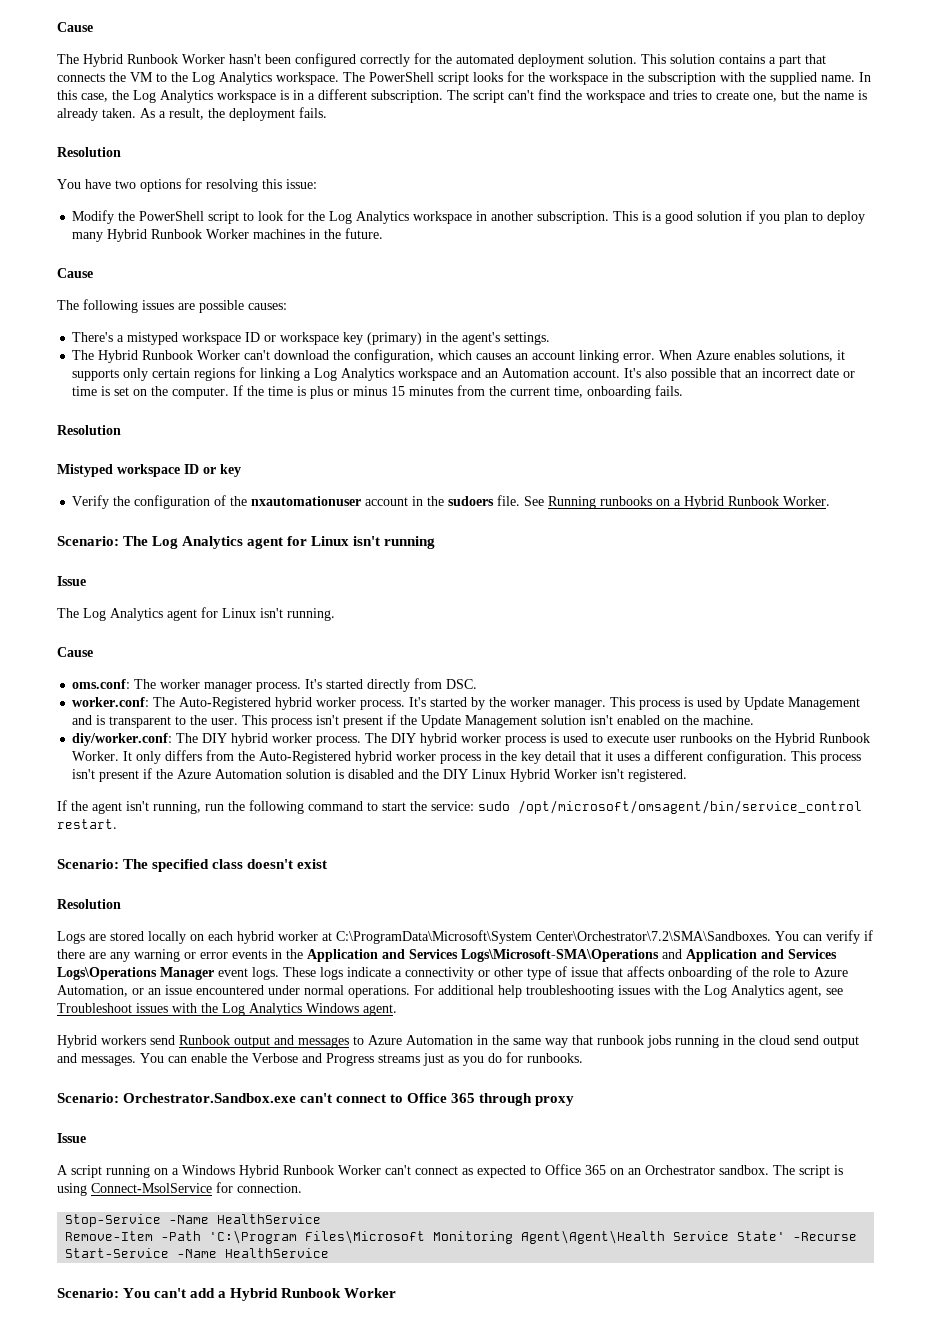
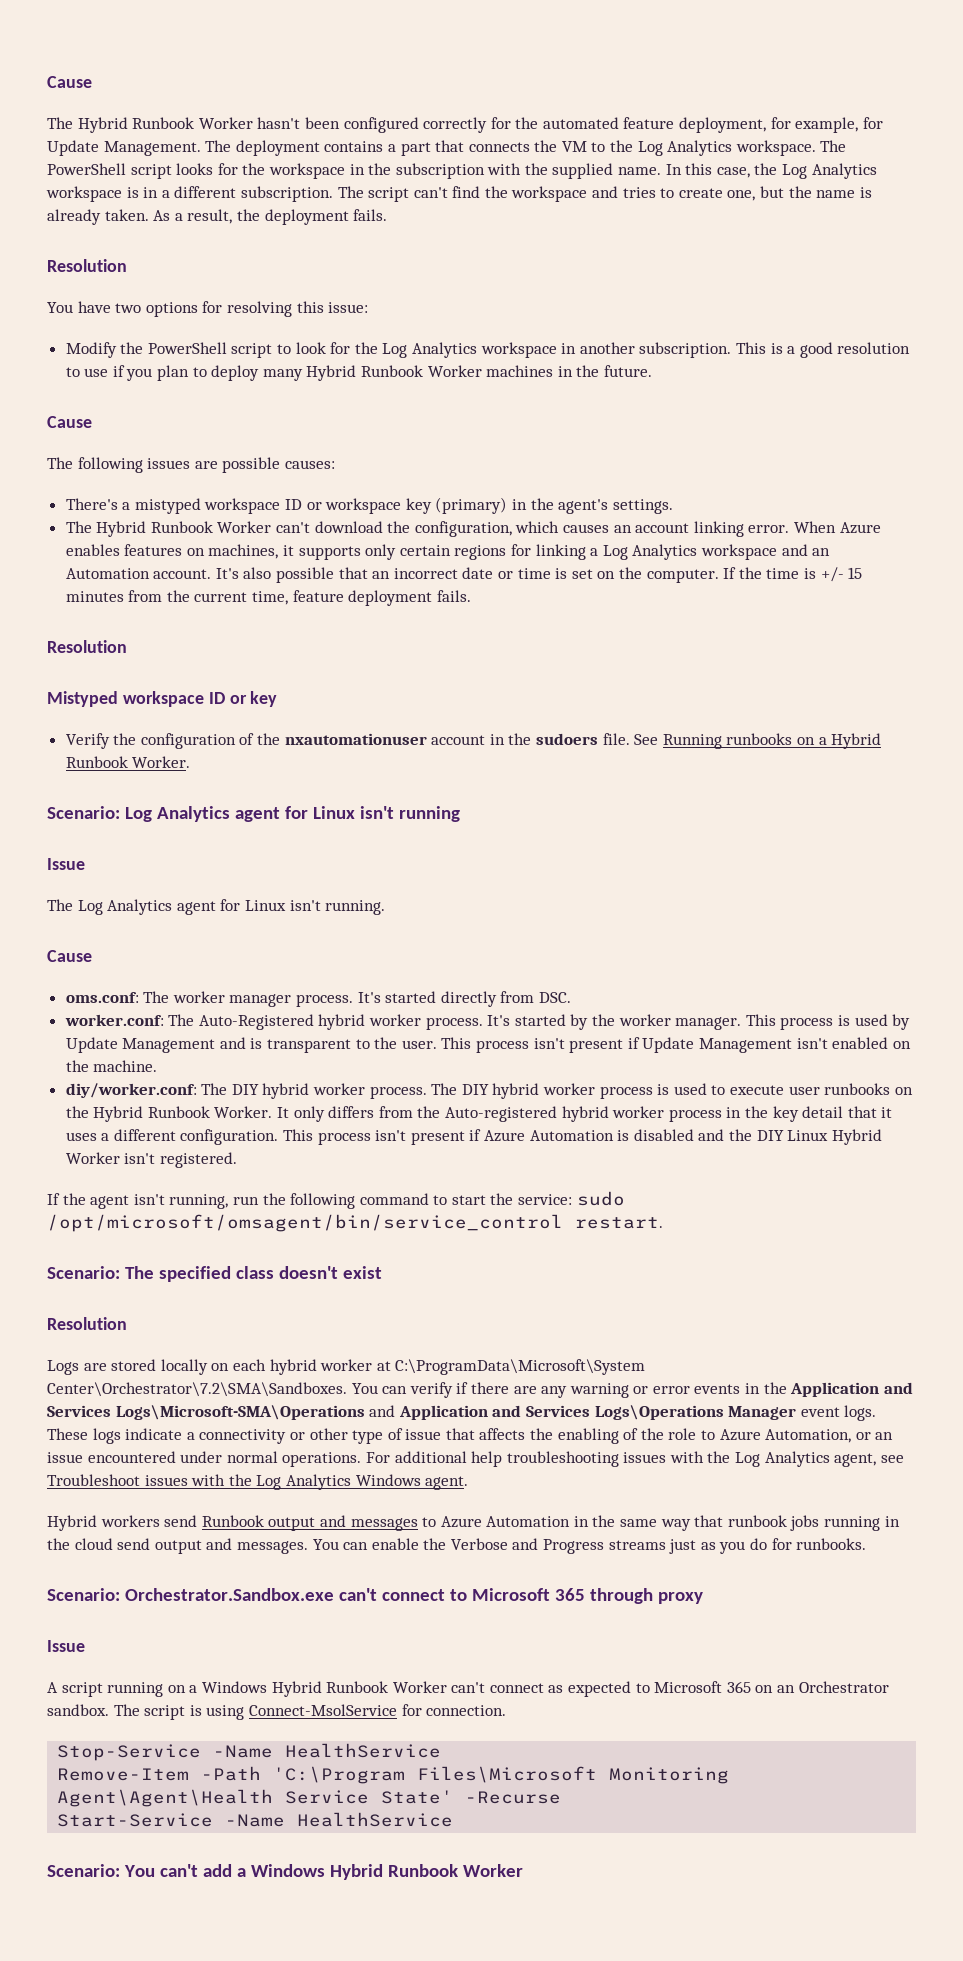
[518,54,715,67] deployment solution. This solution -> [623,117,883,133] [47,140,320,156] feature deployment, for example, for Update Management. The deployment
[697,211,743,221] solution -> [837,342,911,354] [65,367,109,377] resolution to use
[779,350,834,362] solutions, -> [124,544,279,559] features on machines,
[310,386,388,399] plus or minus -> [820,567,844,582] +/-
[587,386,652,399] onboarding -> [292,590,433,606] feature deployment
[123,536,149,546] The -> (120, 812) none
[400,715,587,728] the Update Management solution -> [642,1037,792,1053] Update Management
[259,751,352,764] Auto-Registered -> [445,1106,558,1122] Auto-registered
[156,769,332,779] the Azure Automation solution -> [484,1130,614,1142] Azure Automation
[668,967,732,980] onboarding -> [530,1428,619,1444] the enabling
[407,1093,448,1103] Office -> [471,1588,550,1601] Microsoft
[545,1164,581,1175] Office -> [654,1681,723,1693] Microsoft
(227, 1294) none -> [250,1864,325,1877] Windows

